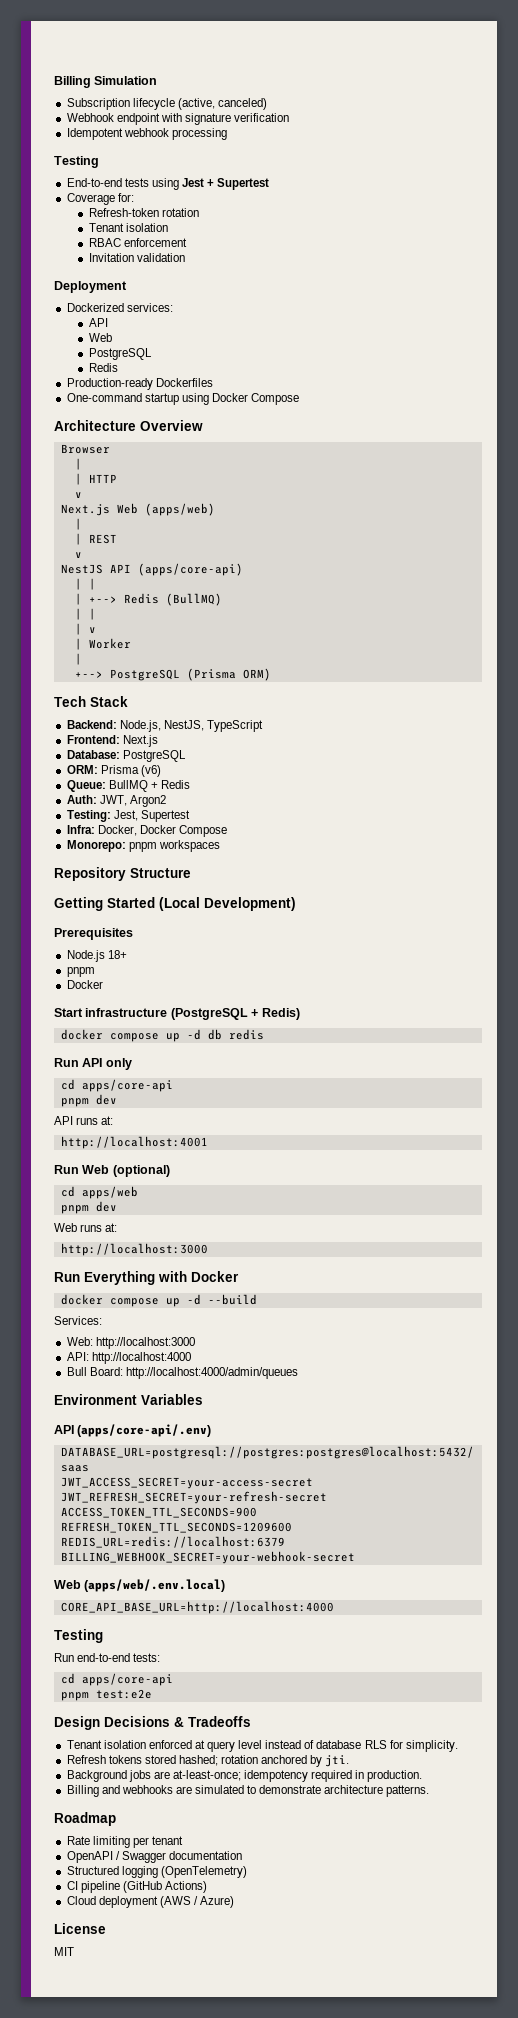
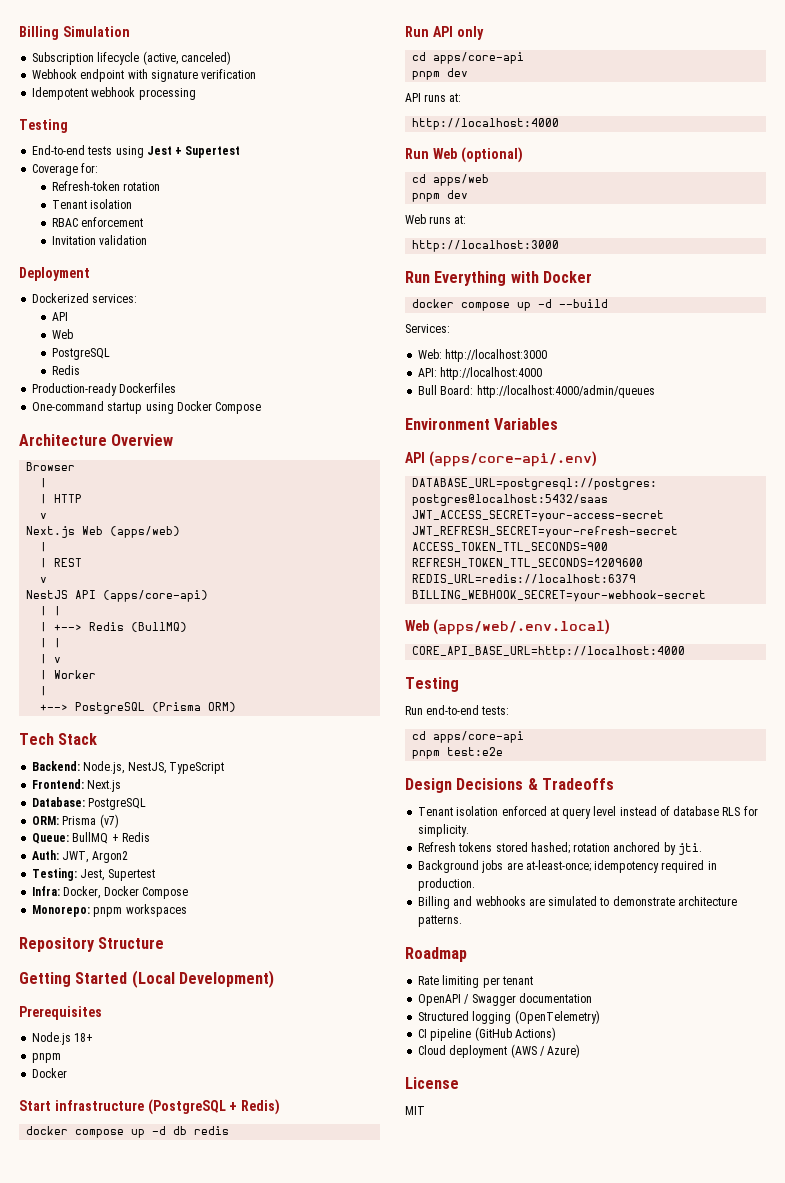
[140,765,161,777] (v6) -> [99,814,119,828] (v7)
[60,1136,208,1149] http://localhost:4001 -> [412,118,560,130] http://localhost:4000

